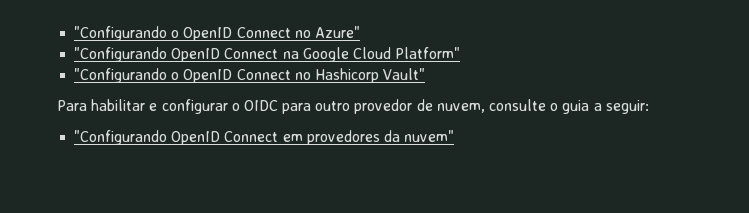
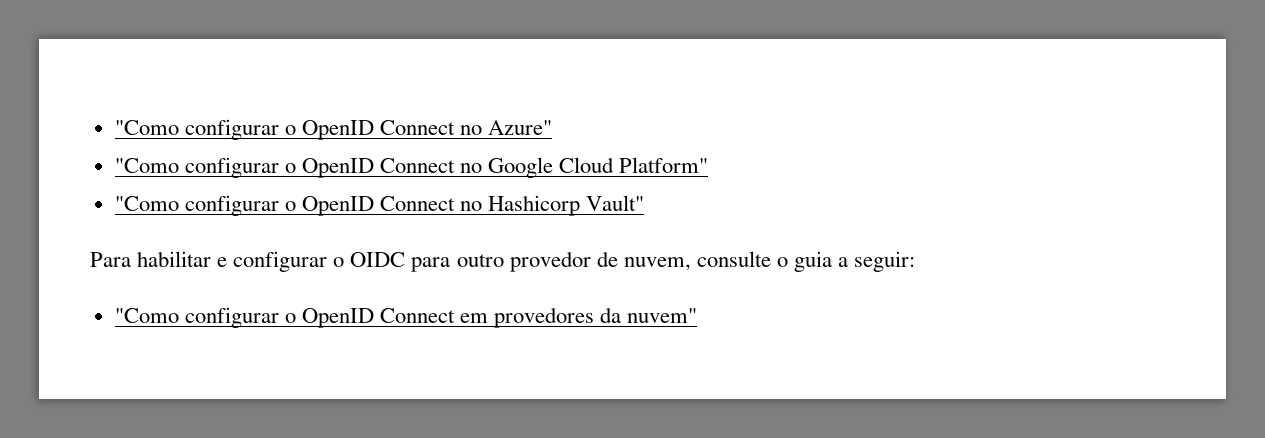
[74,26,168,41] "Configurando -> [114,119,279,140] "Como configurar
[74,47,299,62] "Configurando OpenID Connect na -> [114,157,483,178] "Como configurar o OpenID Connect no
[74,68,168,83] "Configurando -> [114,195,279,216] "Como configurar
[74,130,168,145] "Configurando -> [114,307,296,328] "Como configurar o

